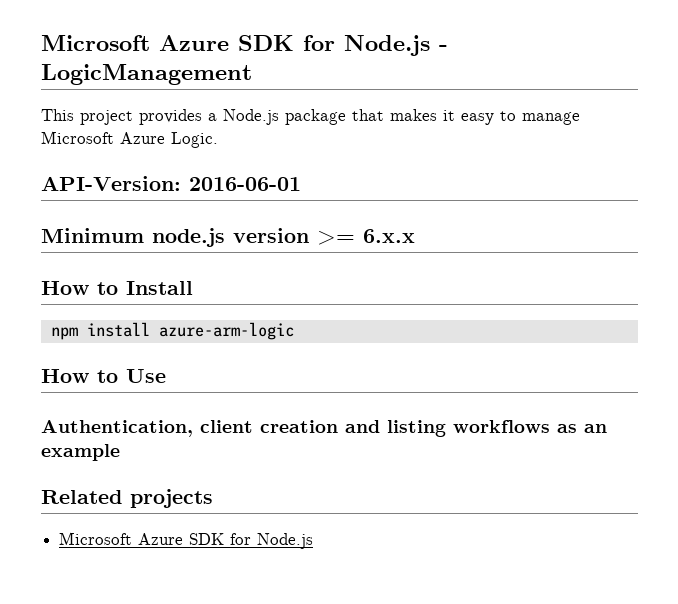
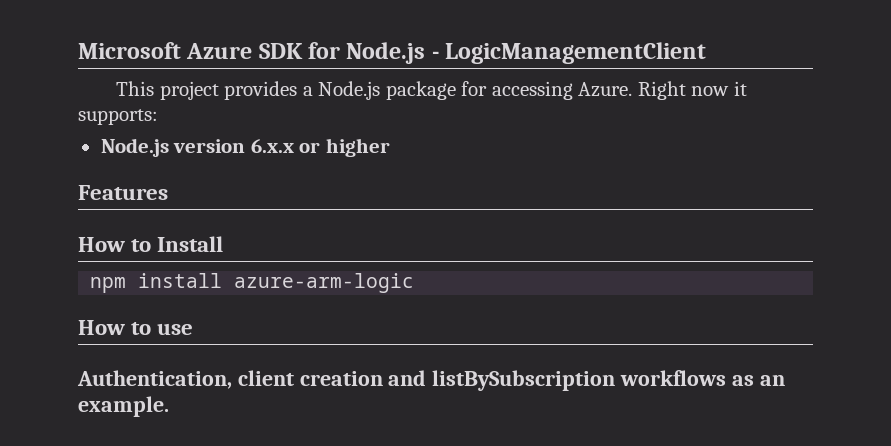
[41,64,252,85] LogicManagement -> [445,42,707,64] LogicManagementClient
[352,109,580,125] [41,131,218,148] [41,176,301,191] [41,228,415,247] that makes it easy to manage Microsoft Azure Logic. // API-Version: 2016-06-01 // Minimum node.js version >= 6.x.x -> [461,81,747,100] [78,109,158,125] [100,138,390,157] [78,185,168,200] for accessing Azure. Right now it supports: // Node.js version 6.x.x or higher // Features
[126,369,166,383] Use -> [157,323,194,335] use
[387,420,446,437] listing -> [432,370,616,391] listBySubscription
[41,444,120,461] [41,489,213,508] [59,532,314,549] example // Related projects // Microsoft Azure SDK for Node.js -> [78,396,169,417] example.

